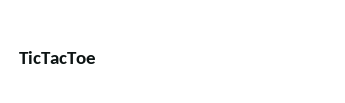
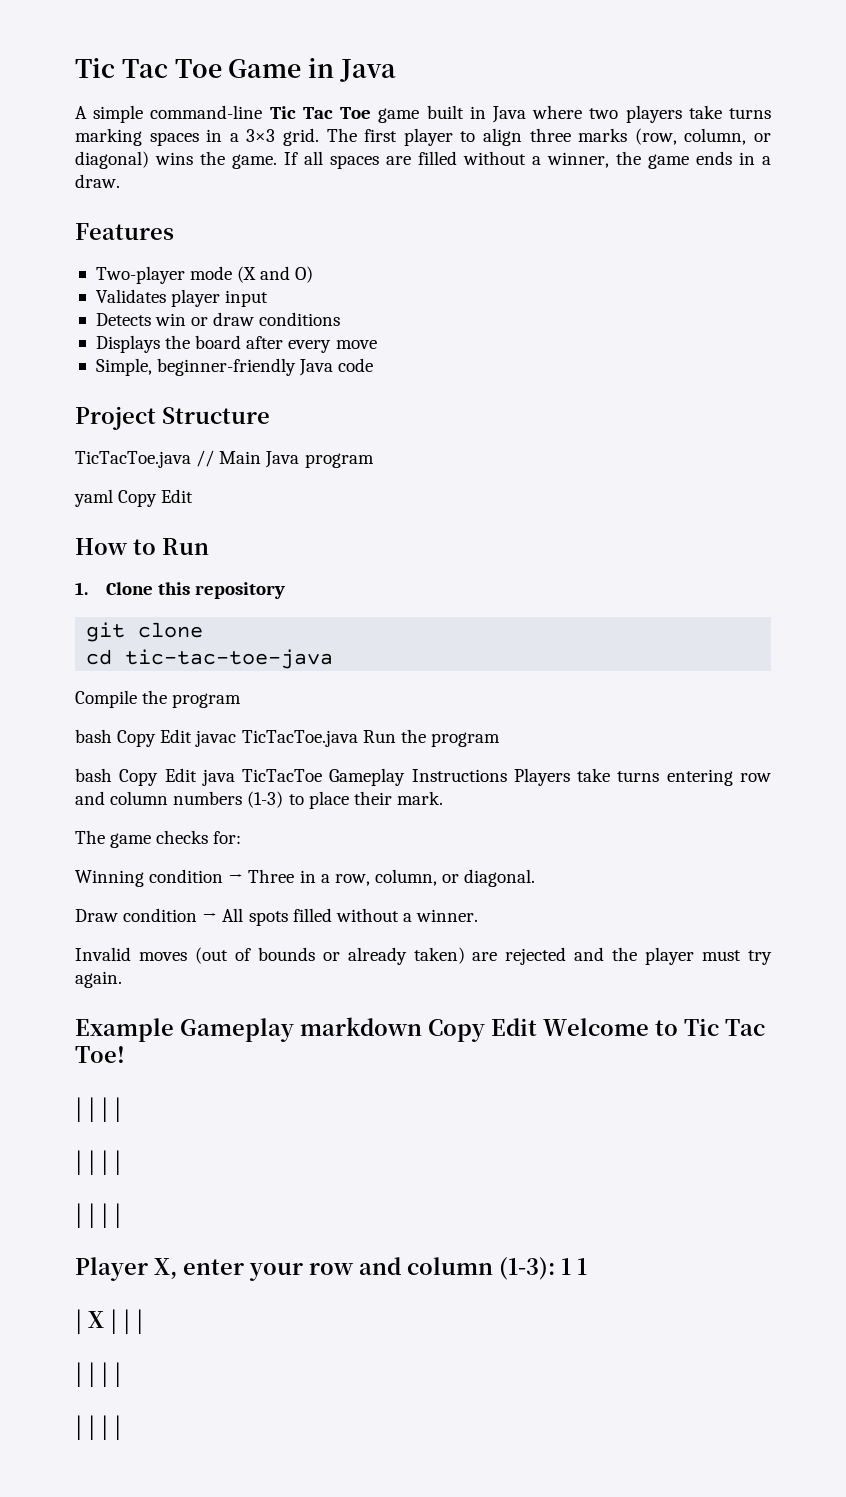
[19,51,96,64] TicTacToe -> [75,58,396,82] [75,105,771,123] [75,128,772,146] [75,151,771,169] [75,174,120,188] [75,223,174,240] [95,266,314,284] [95,289,269,307] [95,312,341,326] [95,335,377,353] [95,358,374,376] [75,406,270,430] [75,450,374,468] [74,489,194,507] [75,538,209,555] [75,582,286,599] [86,622,204,642] [86,649,334,669] [75,690,242,708] [75,729,500,747] [75,768,771,786] [75,791,443,809] [75,830,242,848] [75,869,536,887] [75,908,479,926] [75,947,773,965] [75,971,122,988] [75,1017,765,1042] [75,1046,125,1063] [75,1097,121,1122] [75,1150,121,1175] [75,1203,121,1228] [75,1257,587,1281] [75,1309,143,1334] [75,1362,121,1387] [75,1415,121,1440] Tic Tac Toe Game in Java // A simple command-line Tic Tac Toe game built in Java where two players take turns marking spaces in a 3×3 grid. The first player to align three marks (row, column, or diagonal) wins the game. If all spaces are filled without a winner, the game ends in a draw. // Features // Two-player mode (X and O) // Validates player input // Detects win or draw conditions // Displays the board after every move // Simple, beginner-friendly Java code // Project Structure // TicTacToe.java // Main Java program // yaml Copy Edit // How to Run // 1. Clone this repository // git clone // cd tic-tac-toe-java // Compile the program // bash Copy Edit javac TicTacToe.java Run the program // bash Copy Edit java TicTacToe Gameplay Instructions Players take turns entering row and column numbers (1-3) to place their mark. // The game checks for: // Winning condition → Three in a row, column, or diagonal. // Draw condition → All spots filled without a winner. // Invalid moves (out of bounds or already taken) are rejected and the player must try again. // Example Gameplay markdown Copy Edit Welcome to Tic Tac Toe! // | | | | // | | | | // | | | | // Player X, enter your row and column (1-3): 1 1 // | X | | | // | | | | // | | | |

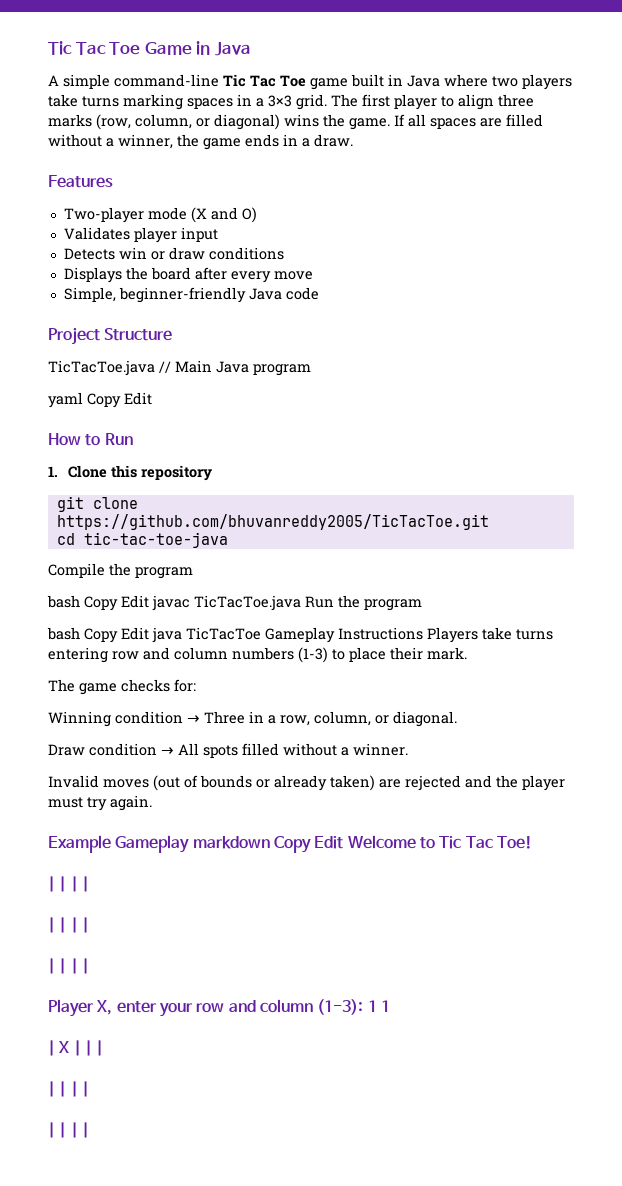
(204, 630) none -> [56,514,489,530] https://github.com/bhuvanreddy2005/TicTacToe.git

